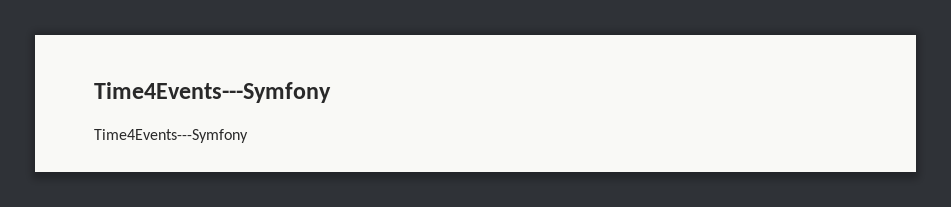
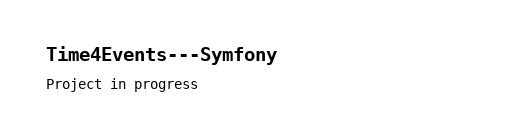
[94,129,248,143] Time4Events---Symfony -> [46,78,198,92] Project in progress

